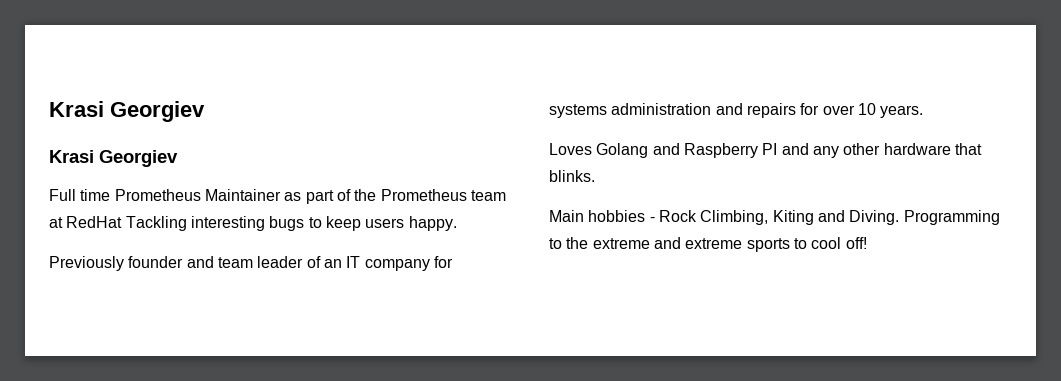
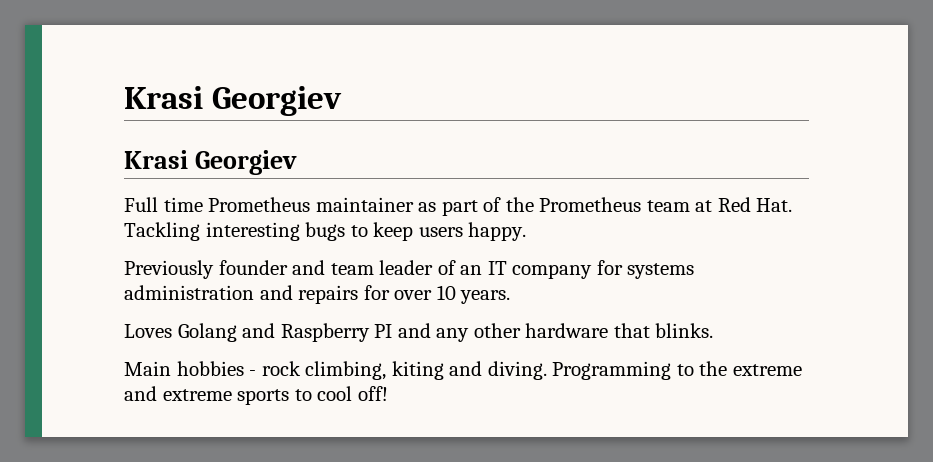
[204,189,281,201] Maintainer -> [315,197,414,212] maintainer
[66,216,123,228] RedHat -> [717,197,793,212] Red Hat.
[658,210,900,225] Rock Climbing, Kiting and Diving. -> [261,361,547,380] rock climbing, kiting and diving.

